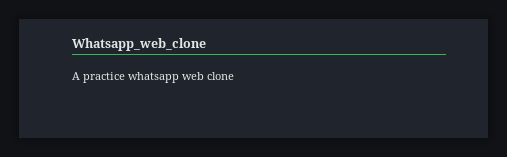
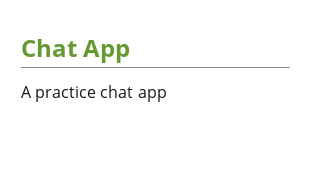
[72,38,206,51] Whatsapp_web_clone -> [21,39,131,63] Chat App
[128,72,234,83] whatsapp web clone -> [100,85,167,102] chat app

